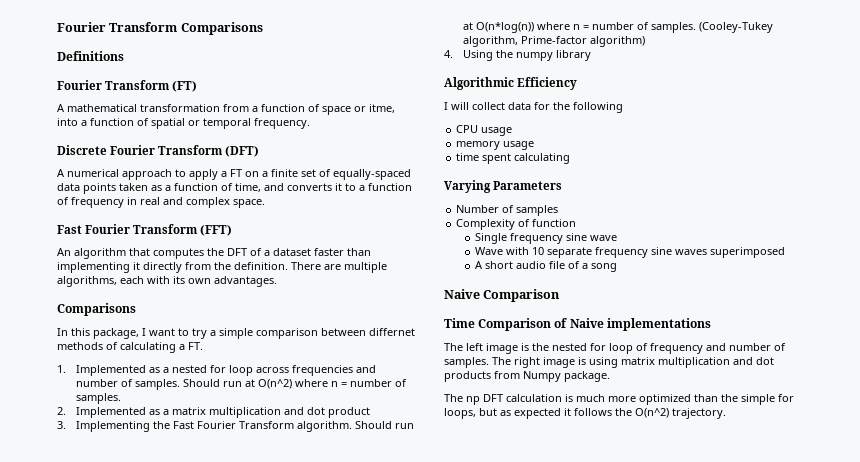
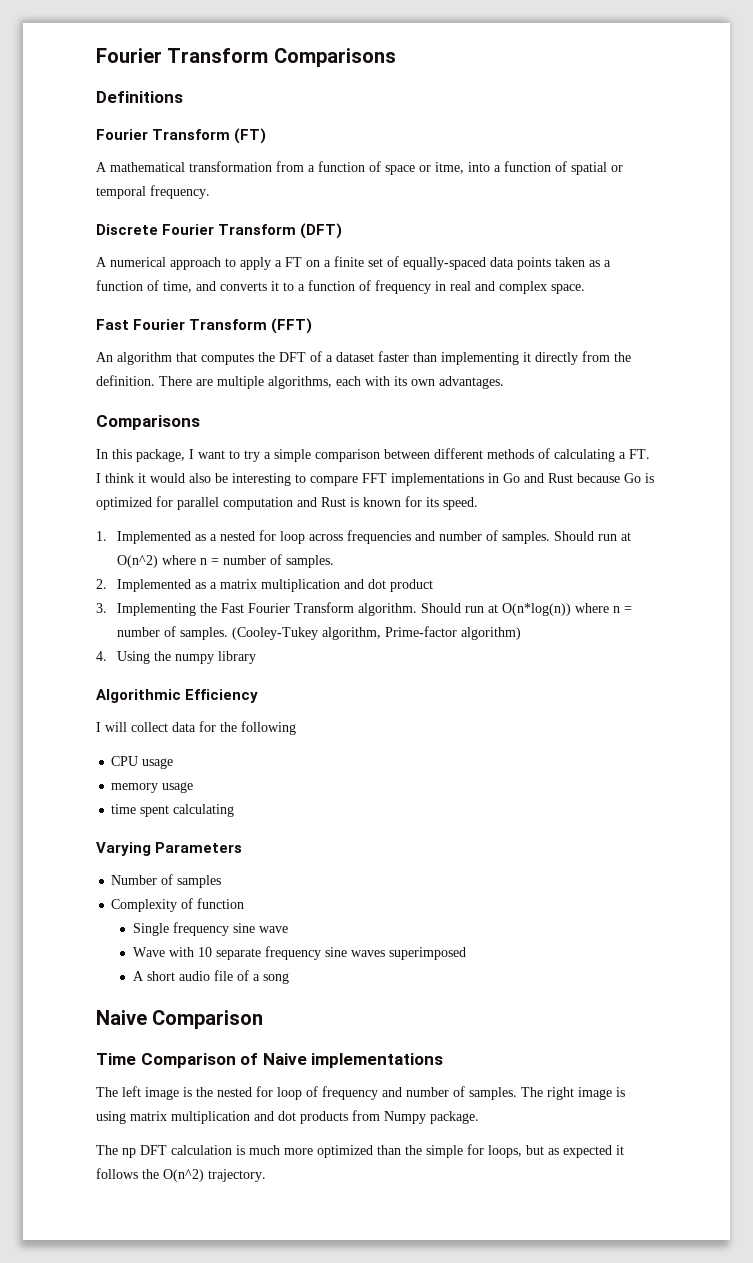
[369,328,415,336] differnet -> [434,448,483,459] different
(203, 346) none -> [96,473,654,486] [96,496,478,510] I think it would also be interesting to compare FFT implementations in Go and Rust because Go is optimized for parallel computation and Rust is known for its speed.

